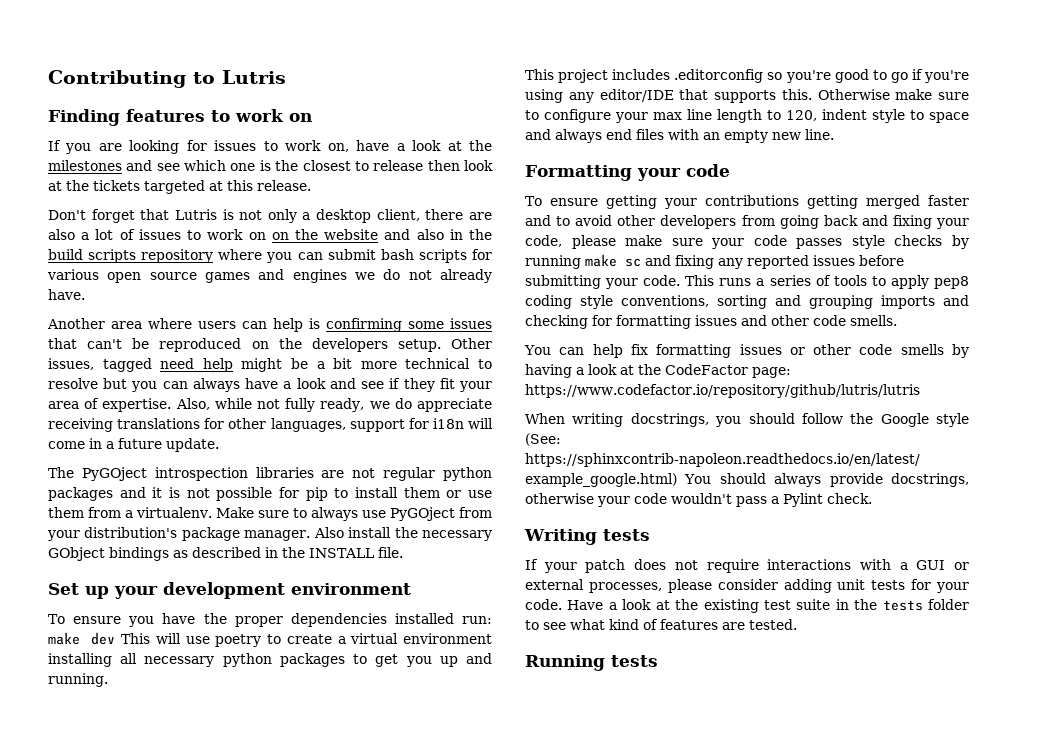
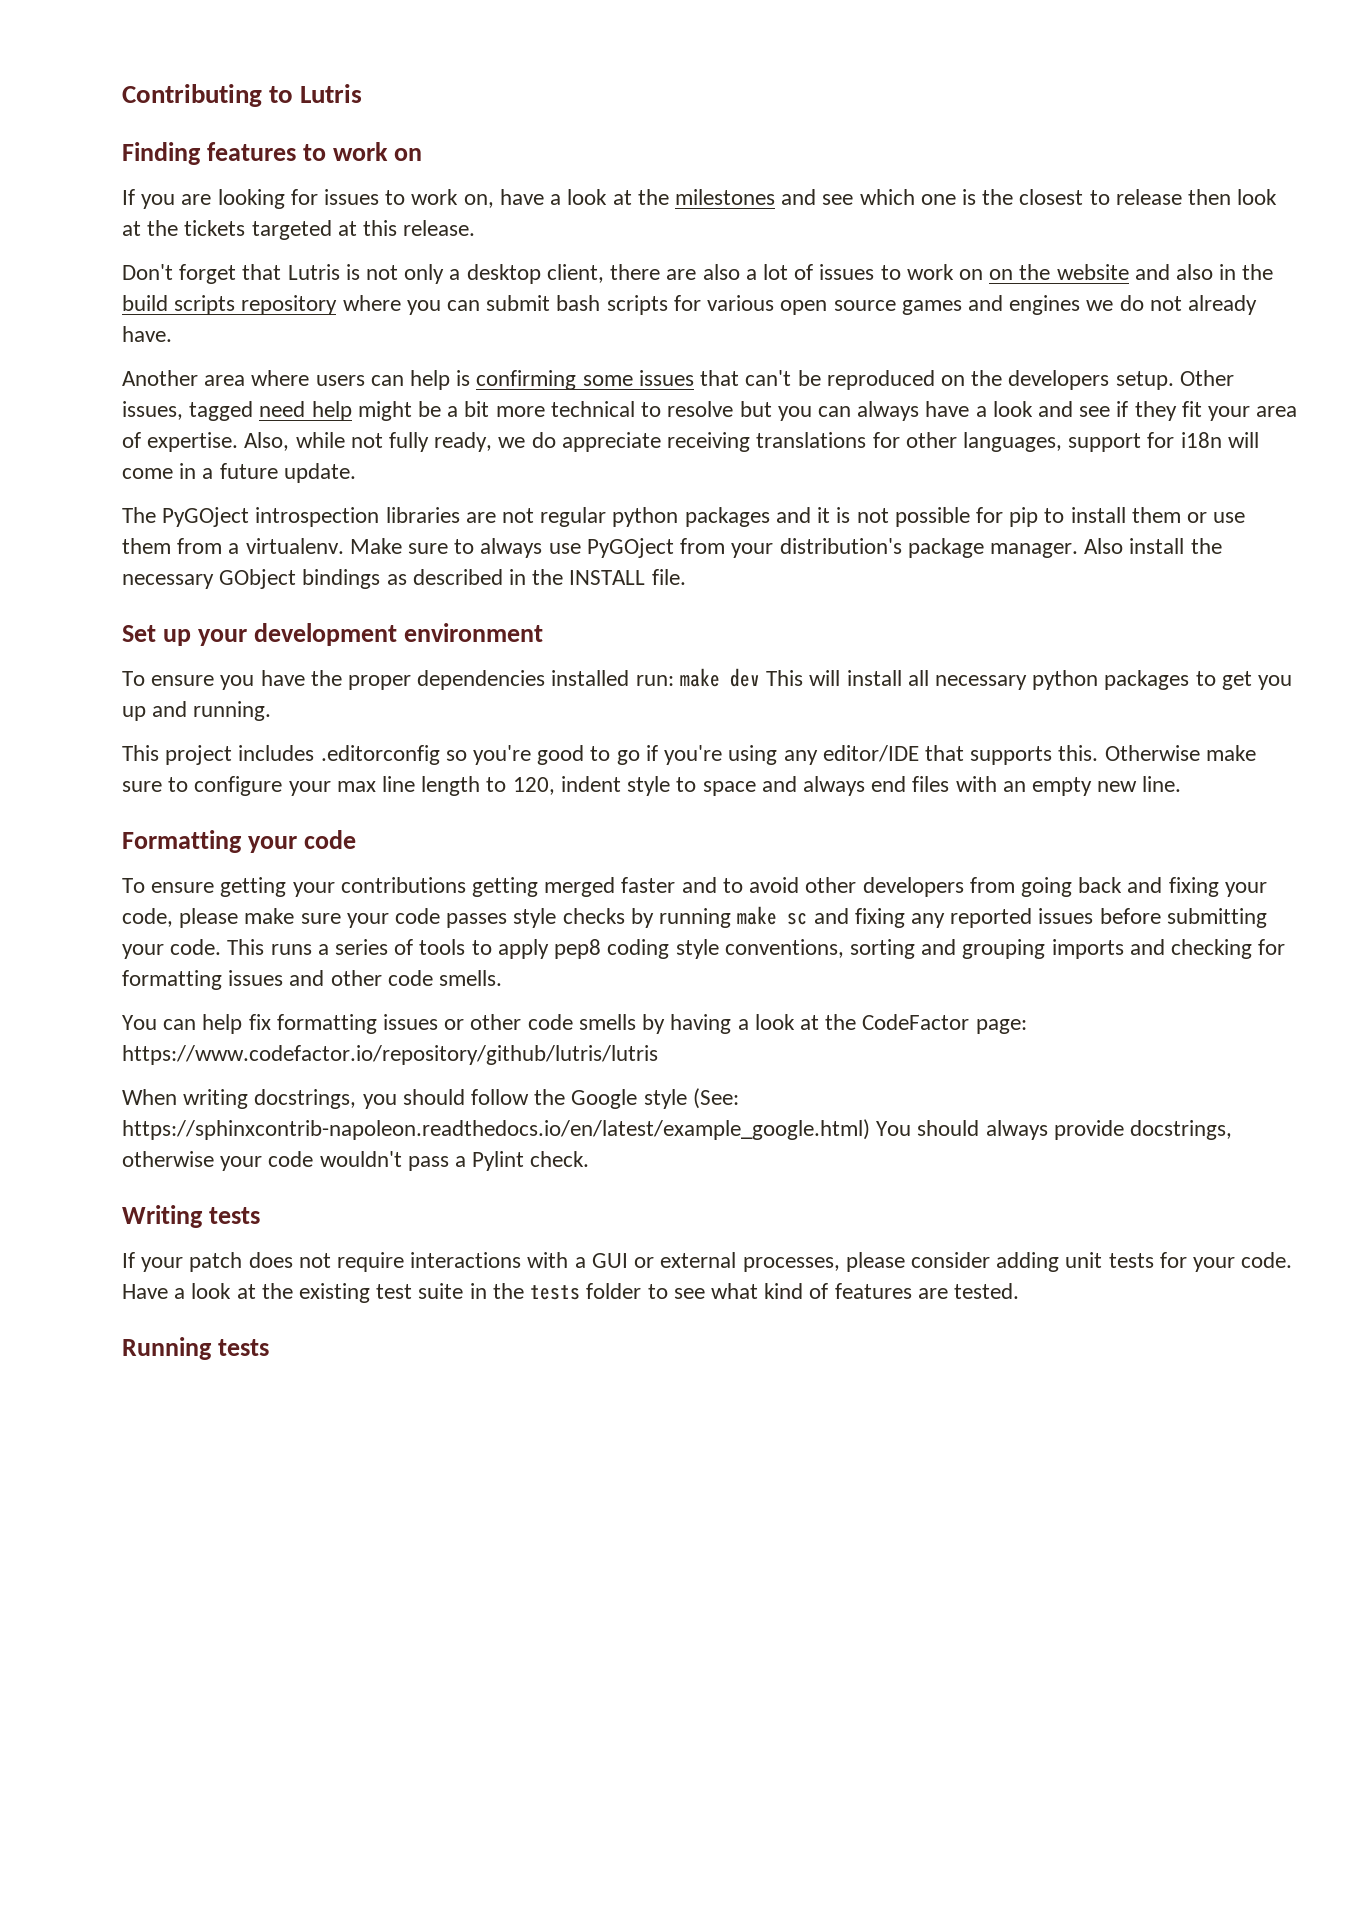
[185,633,493,647] [48,653,112,667] use poetry to create a virtual environment installing -> [846,670,902,686] install

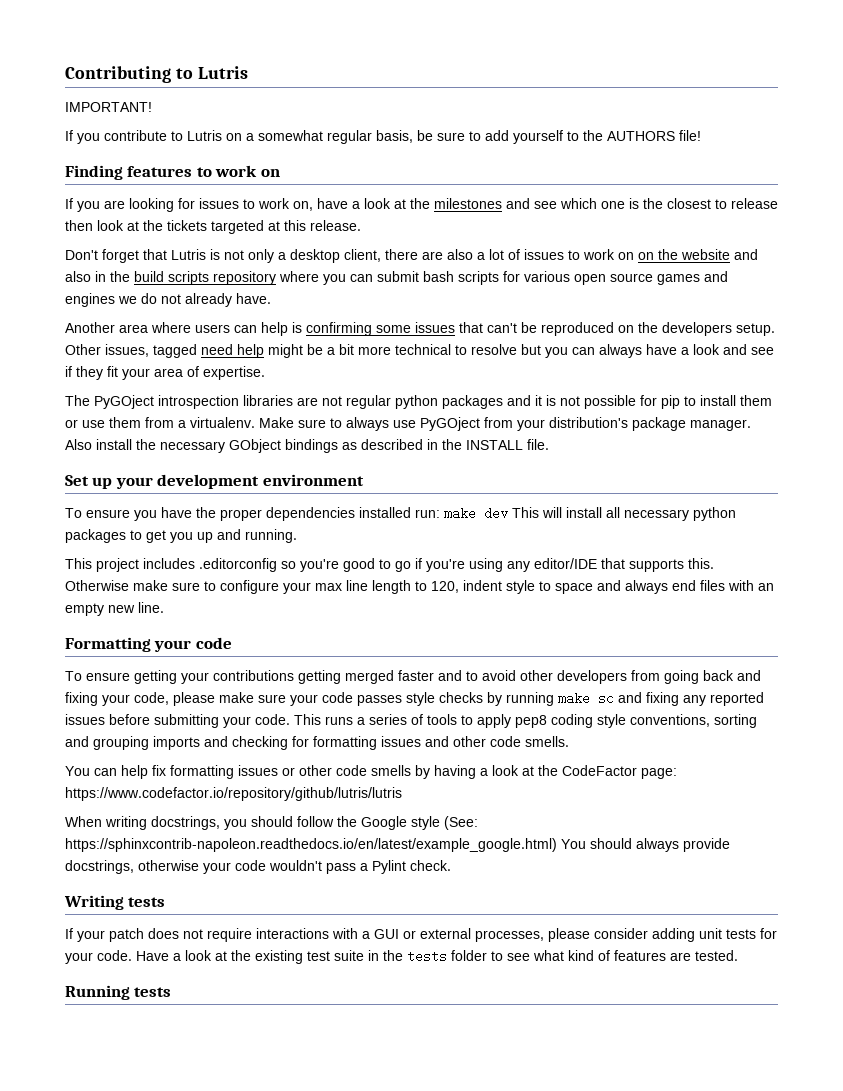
(363, 93) none -> [65,102,152,112] [65,130,701,144] // IMPORTANT! // If you contribute to Lutris on a somewhat regular basis, be sure to add yourself to the AUTHORS file!
[244,432,1259,452] [122,463,356,483] Also, while not fully ready, we do appreciate receiving translations for other languages, support for i18n will come in a future update. -> (265, 373) none

